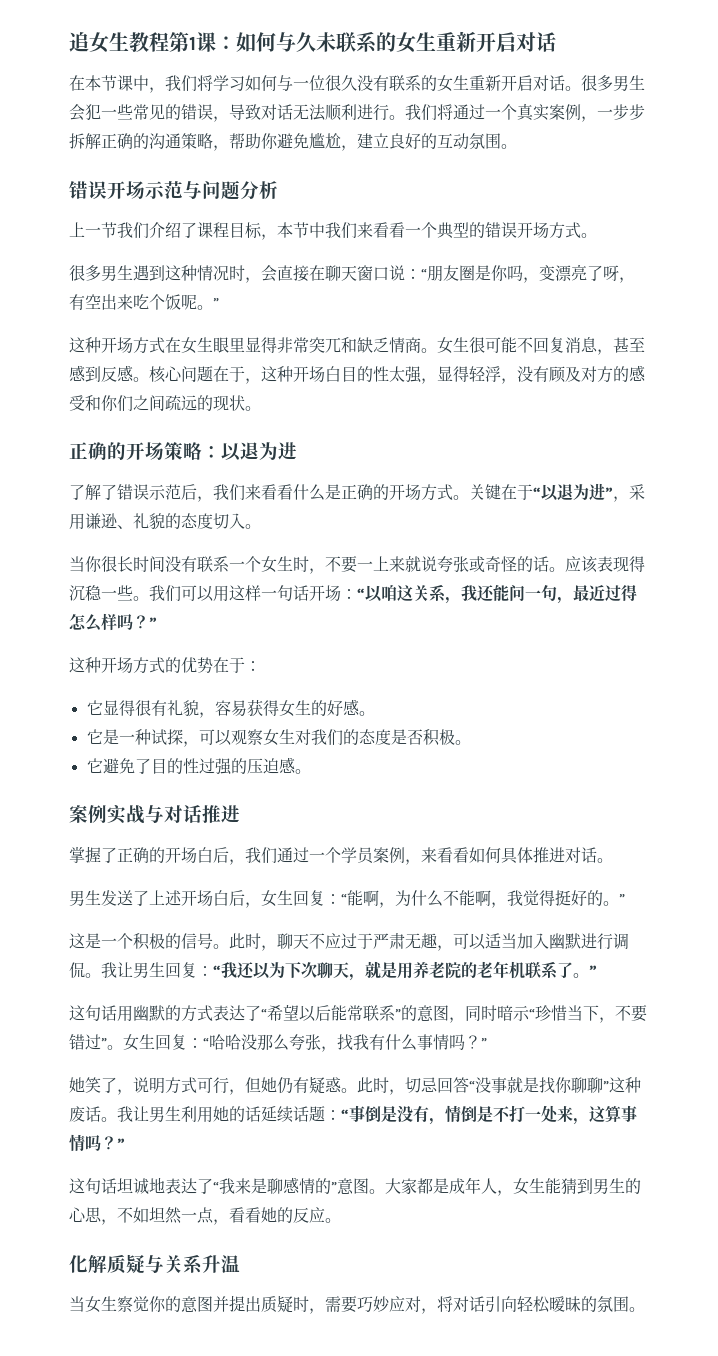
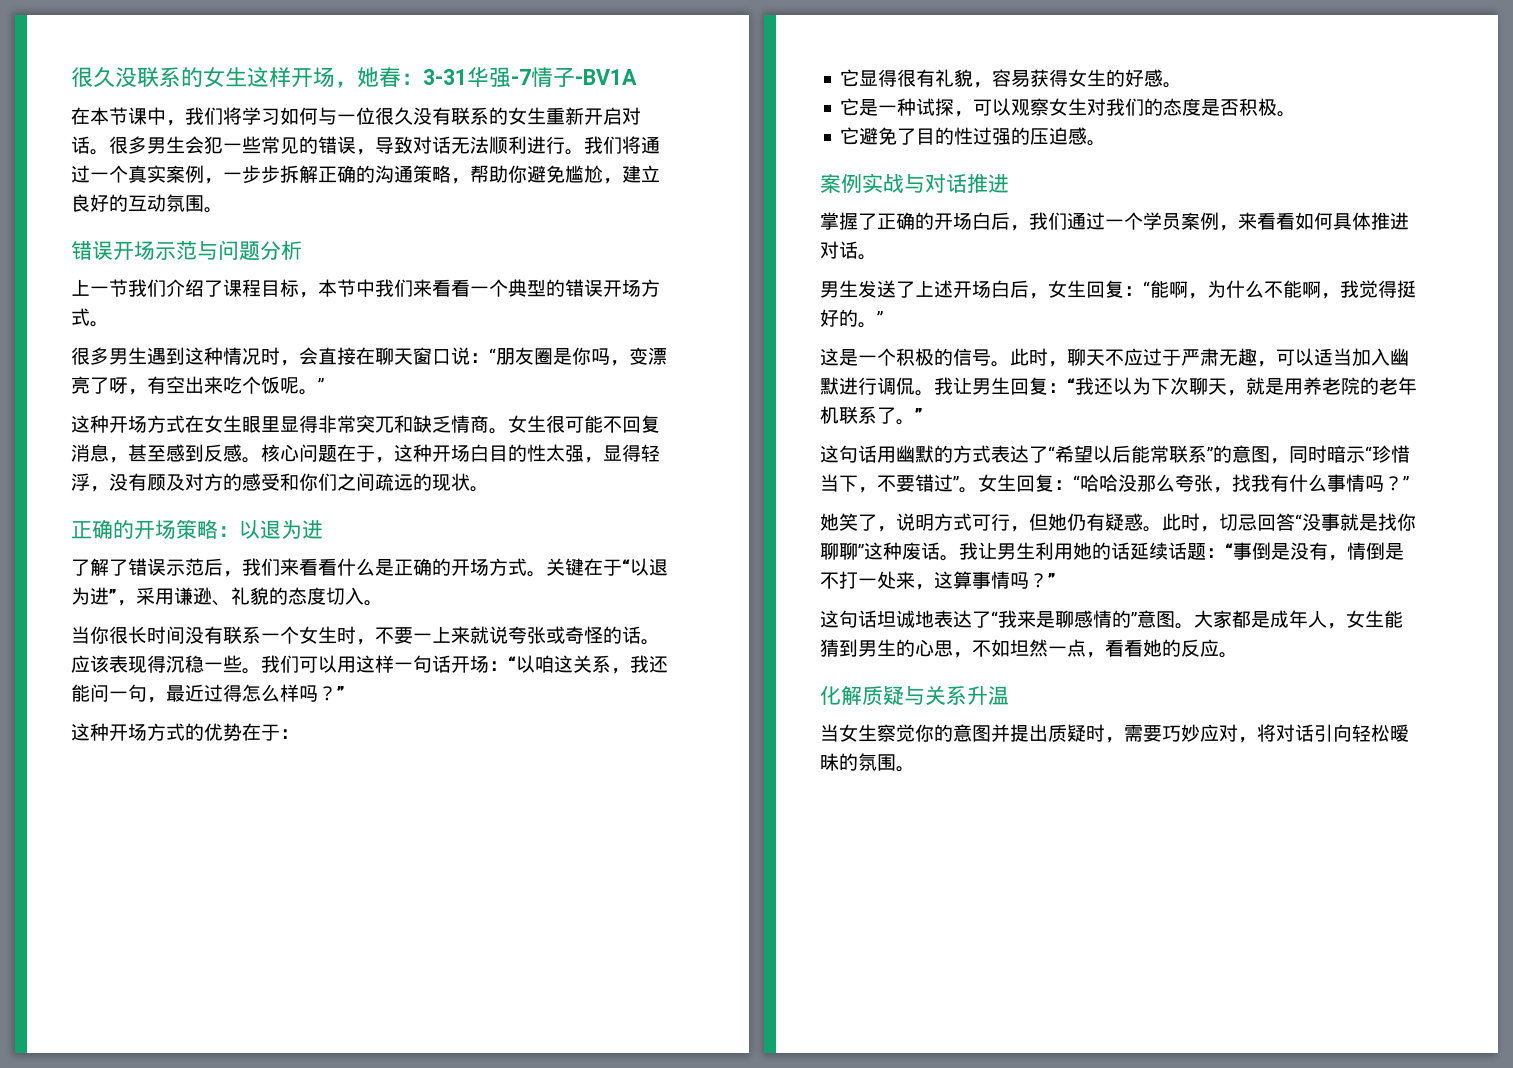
[69,31,556,53] 追女生教程第1课：如何与久未联系的女生重新开启对话 -> [71,67,637,88] 很久没联系的女生这样开场，她春：3-31华强-7情子-BV1A

